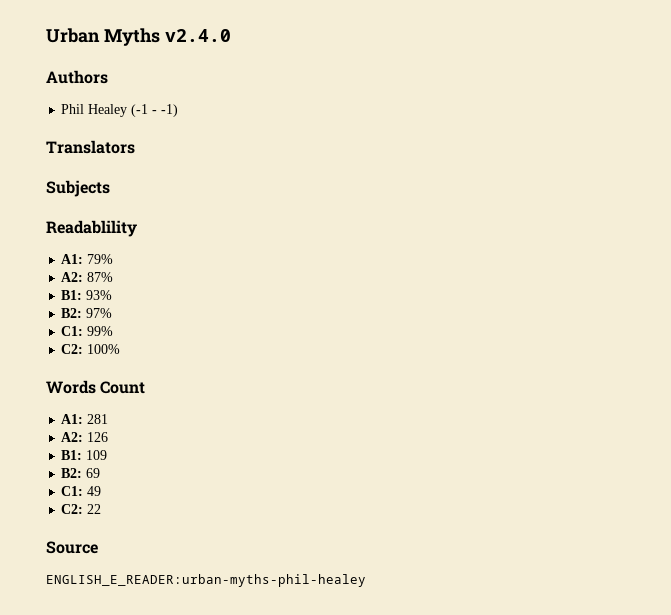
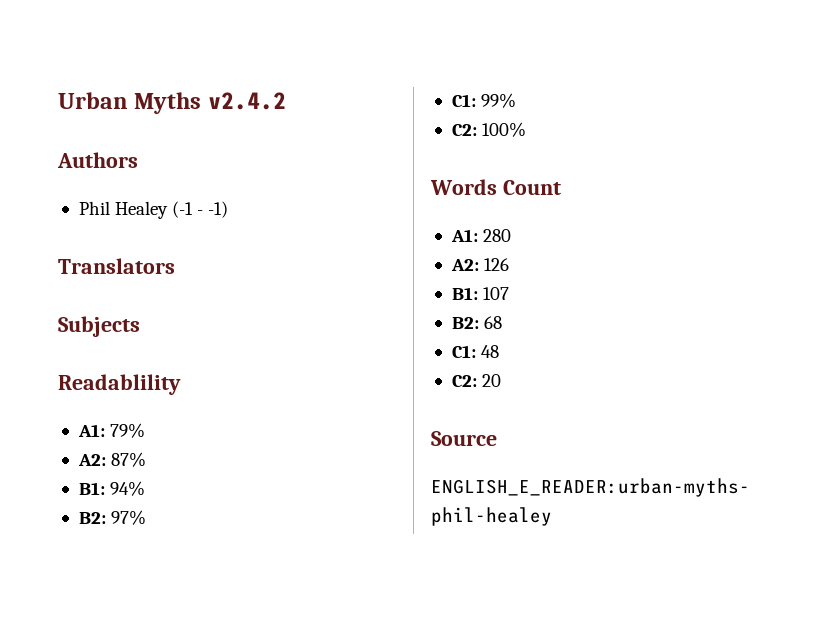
[164,29,231,42] v2.4.0 -> [207,92,286,110] v2.4.2
[86,290,113,300] 93% -> [110,481,146,496] 94%
[87,414,109,424] 281 -> [483,229,512,242] 280
[86,450,108,460] [61,468,101,478] [61,486,102,496] [61,504,102,514] 109 // B2: 69 // C1: 49 // C2: 22 -> [483,287,510,300] [451,316,503,329] [451,345,500,358] [451,374,502,387] 107 // B2: 68 // C1: 48 // C2: 20

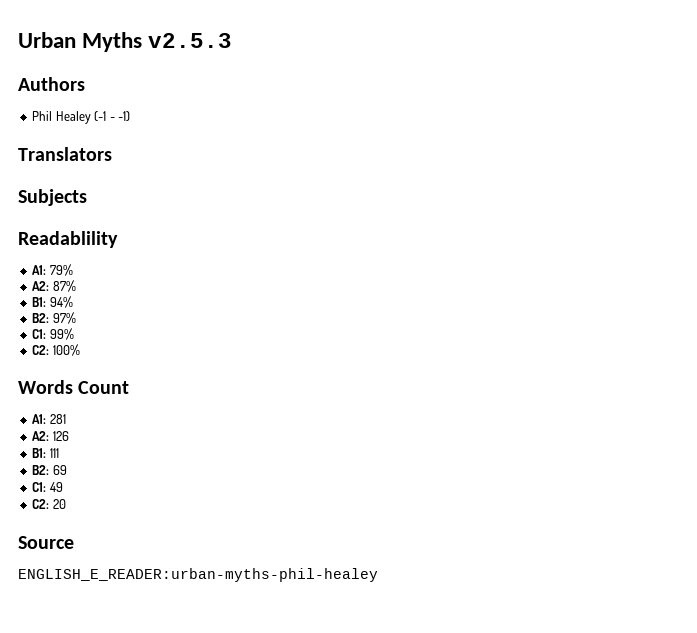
[207,92,286,110] v2.4.2 -> [148,33,233,48] v2.5.3
[483,229,512,242] 280 -> [49,414,66,424] 281
[483,287,510,300] [451,316,503,329] [451,345,500,358] 107 // B2: 68 // C1: 48 -> [49,448,59,458] [32,465,67,475] [32,482,63,492] 111 // B2: 69 // C1: 49

